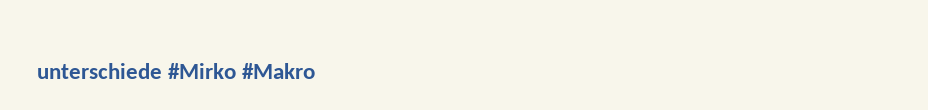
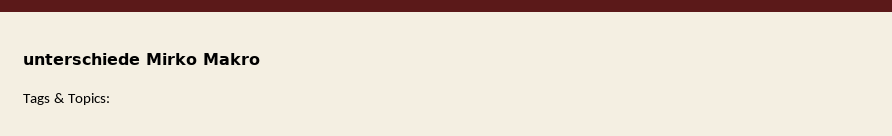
[168,63,316,79] #Mirko #Makro -> [146,53,260,65] [23,93,110,105] Mirko Makro // Tags & Topics:

